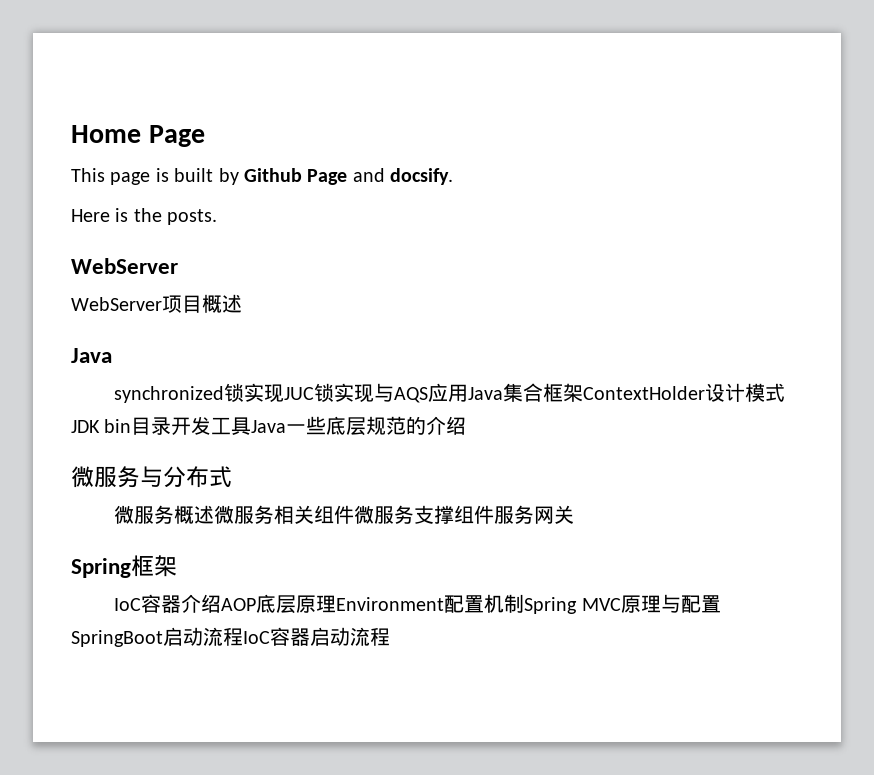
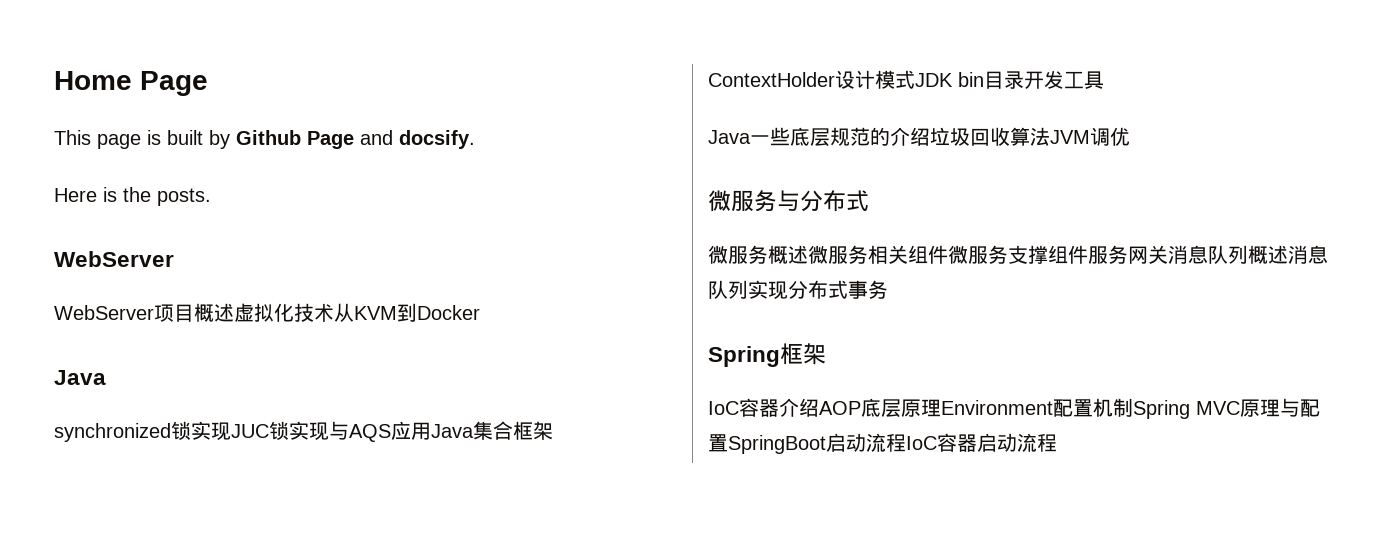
(242, 303) none -> [234,303,480,322] 虚拟化技术从KVM到Docker
(252, 426) none -> (1104, 80) //
(467, 425) none -> [930,127,1130,146] 垃圾回收算法JVM调优
(575, 514) none -> [1168,245,1328,264] [708,280,888,300] 消息队列概述消息队列实现分布式事务

